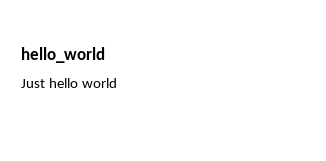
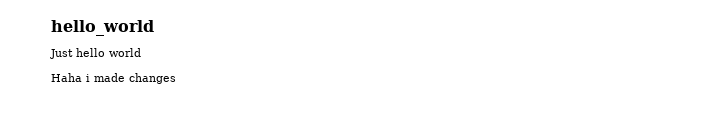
(117, 83) none -> [51,73,176,84] // Haha i made changes

